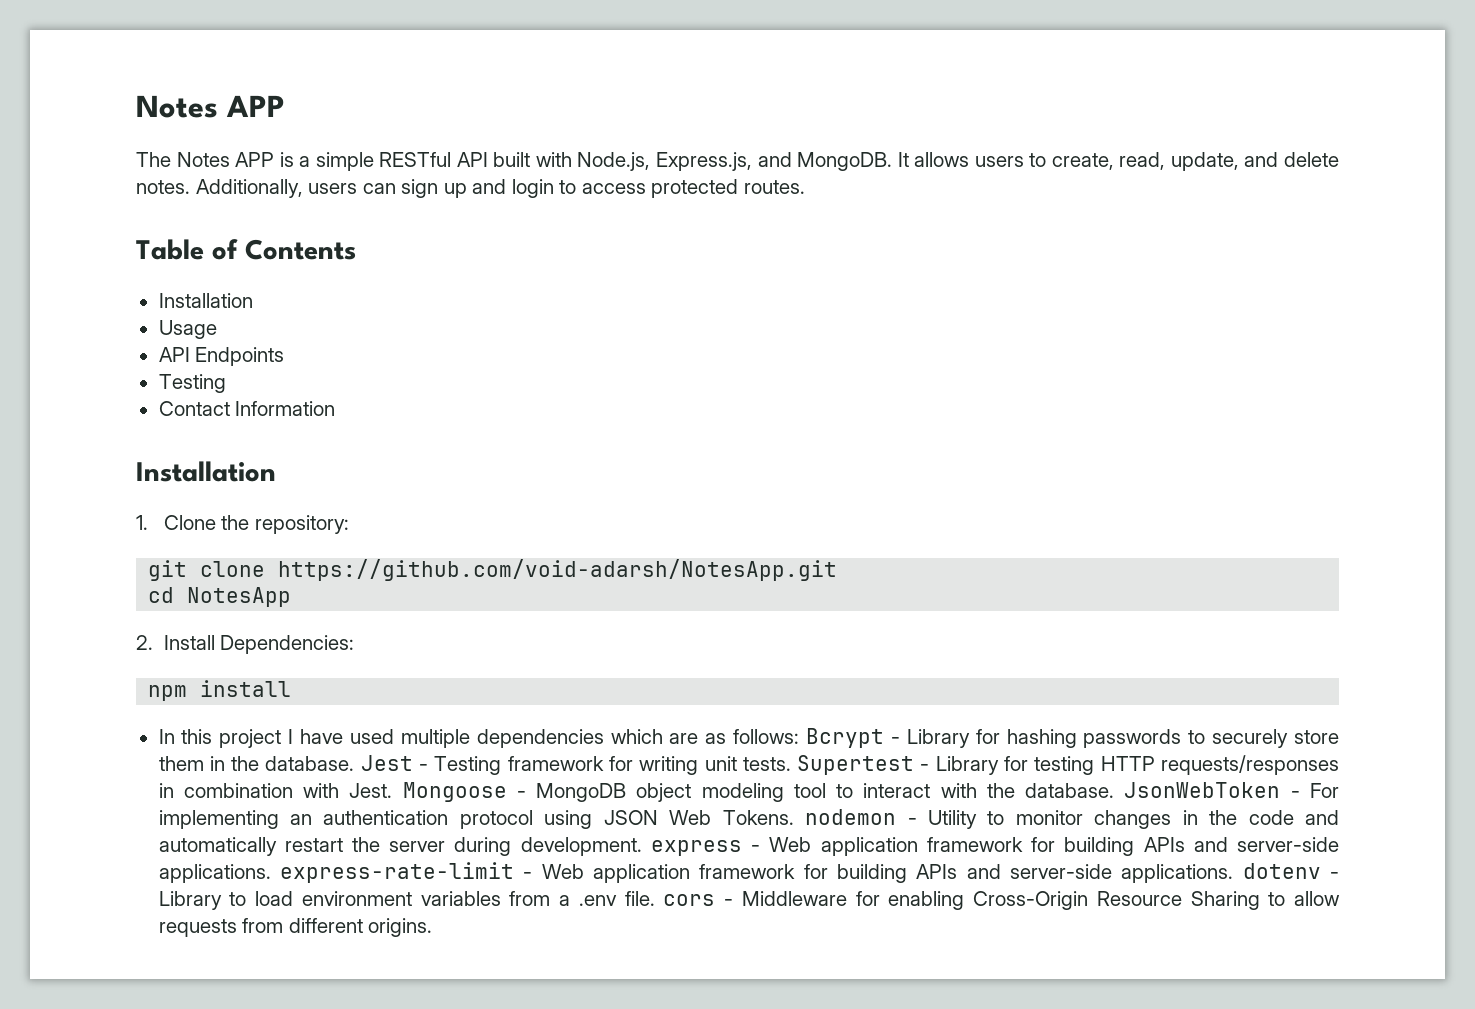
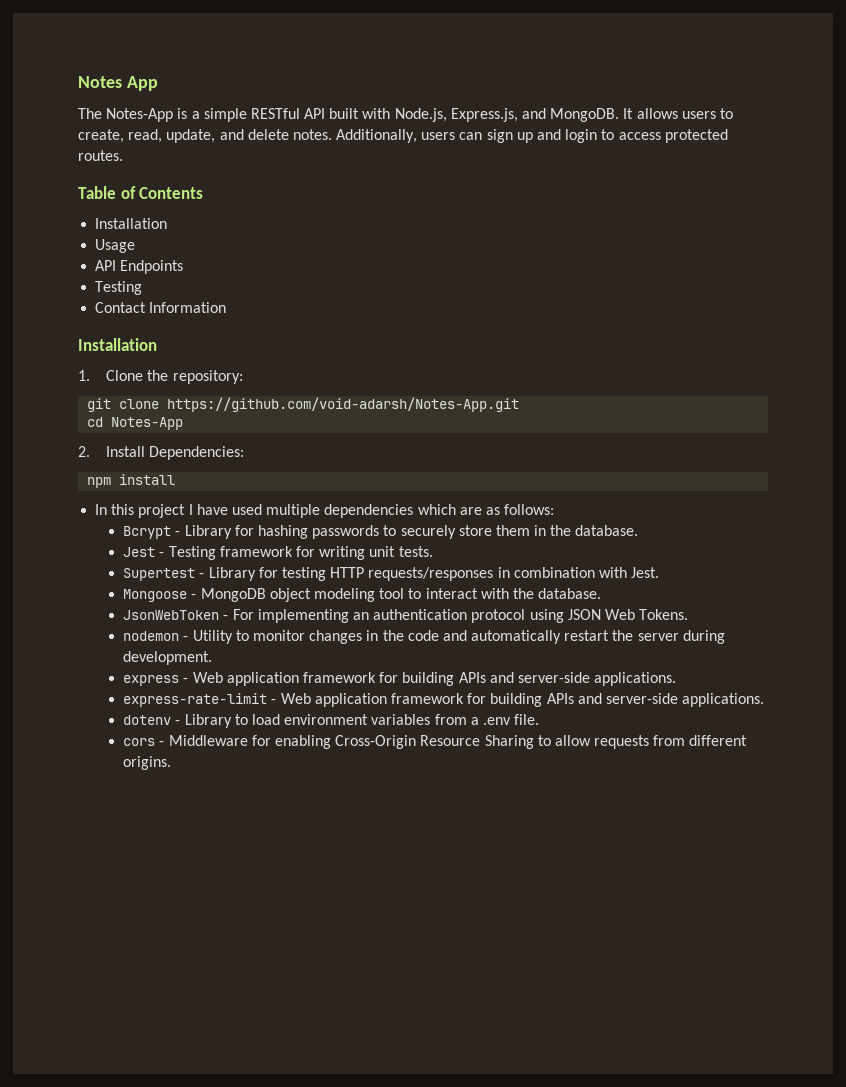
[136,95,285,118] Notes APP -> [78,76,158,91] Notes App
[176,152,275,167] Notes APP -> [106,108,174,122] Notes-App
[278,559,838,581] https://github.com/void-adarsh/NotesApp.git -> [167,397,520,412] https://github.com/void-adarsh/Notes-App.git
[187,587,292,607] NotesApp -> [111,417,184,430] Notes-App
(800, 736) none -> (555, 509) //
(355, 763) none -> (639, 530) //
(791, 764) none -> (433, 551) //
(393, 790) none -> (660, 572) //
(1115, 790) none -> (602, 593) //
(794, 817) none -> (689, 614) //
(642, 846) none -> (213, 658) //
(271, 873) none -> (677, 679) //
(1234, 873) none -> (765, 700) //
(655, 898) none -> (540, 719) //

